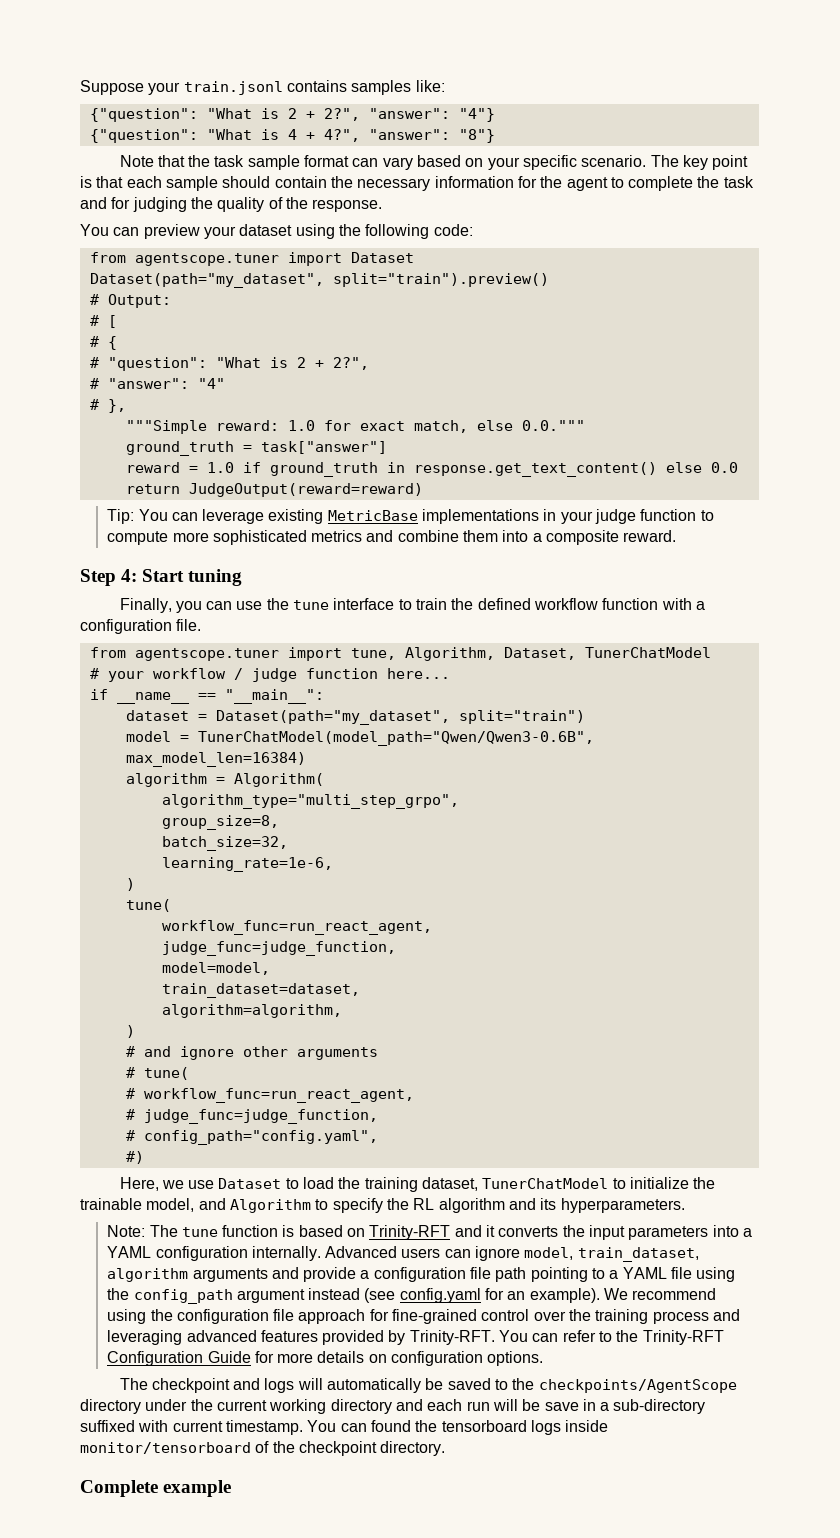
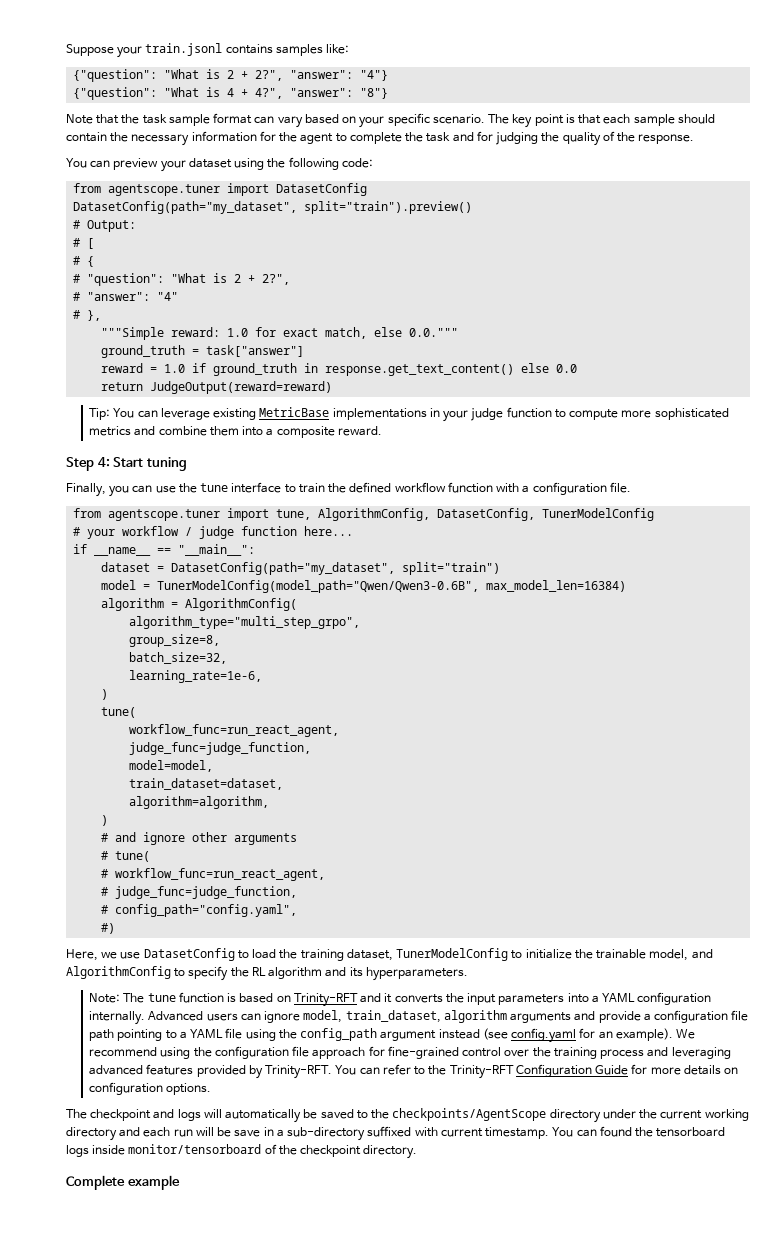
[350,252,414,263] [89,273,324,288] Dataset // Dataset(path="my_dataset", -> [276,183,368,196] [73,201,298,214] DatasetConfig // DatasetConfig(path="my_dataset",
[404,647,711,661] Algorithm, Dataset, TunerChatModel -> [318,508,655,521] AlgorithmConfig, DatasetConfig, TunerModelConfig
[215,710,450,725] Dataset(path="my_dataset", -> [171,562,396,575] DatasetConfig(path="my_dataset",
[197,731,594,746] TunerChatModel(model_path="Qwen/Qwen3-0.6B", -> [157,580,480,593] TunerModelConfig(model_path="Qwen/Qwen3-0.6B",
[233,773,324,787] Algorithm( -> [185,598,298,611] AlgorithmConfig(
[218,1178,282,1189] Dataset -> [143,948,235,961] DatasetConfig
[482,1178,609,1189] TunerChatModel -> [396,948,509,961] TunerModelConfig
[229,1199,311,1213] Algorithm -> [66,966,171,979] AlgorithmConfig

